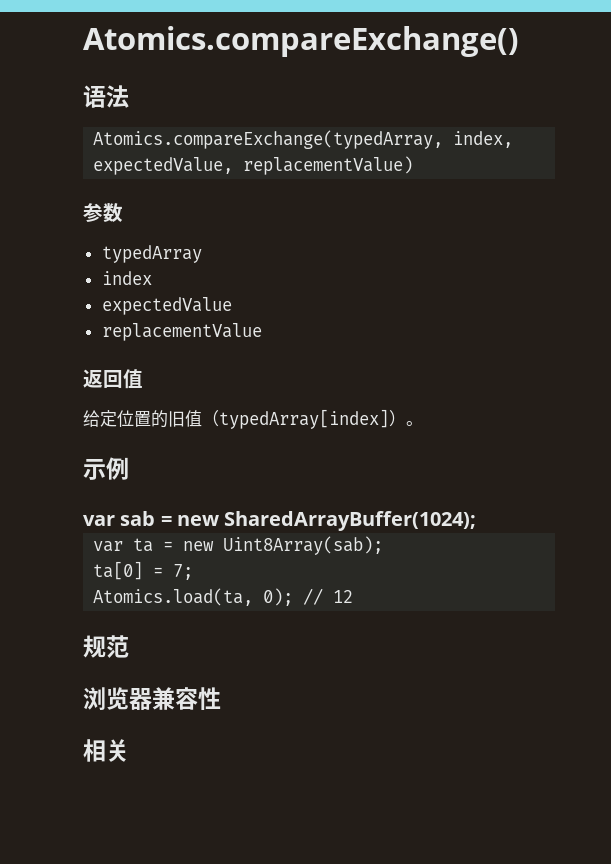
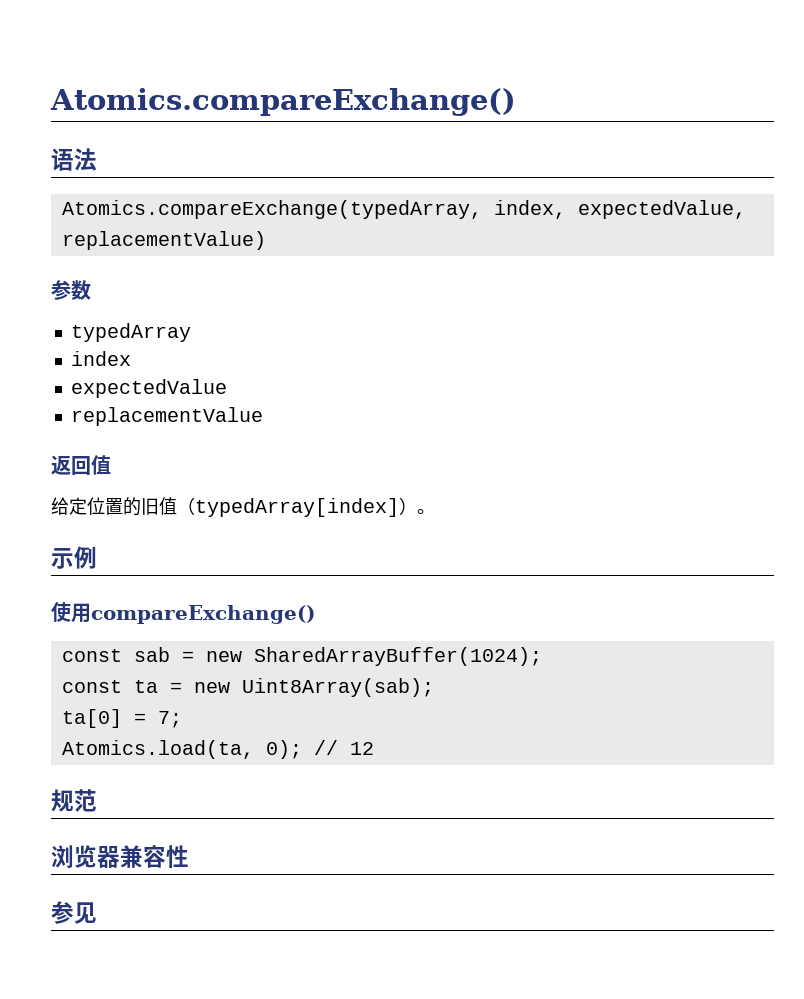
[83,515,115,526] var -> [51,602,315,624] [61,649,122,662] 使用compareExchange() // const
[93,541,124,552] var -> [61,680,122,693] const
[83,739,129,762] 相关 -> [51,901,97,924] 参见

